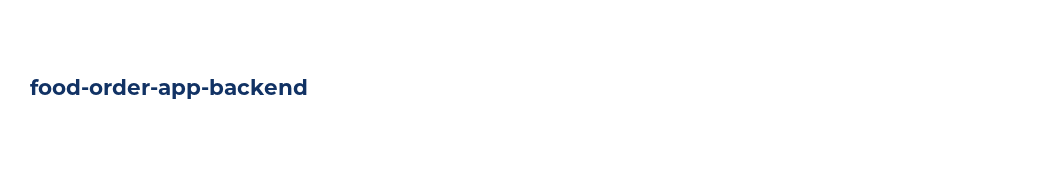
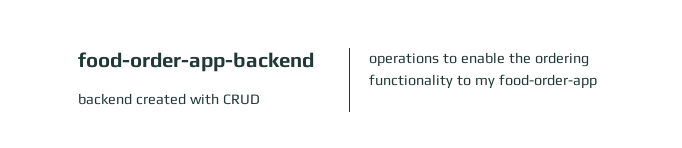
(308, 89) none -> [78,93,260,105] [369,52,589,67] [369,74,597,89] // backend created with CRUD operations to enable the ordering functionality to my food-order-app

